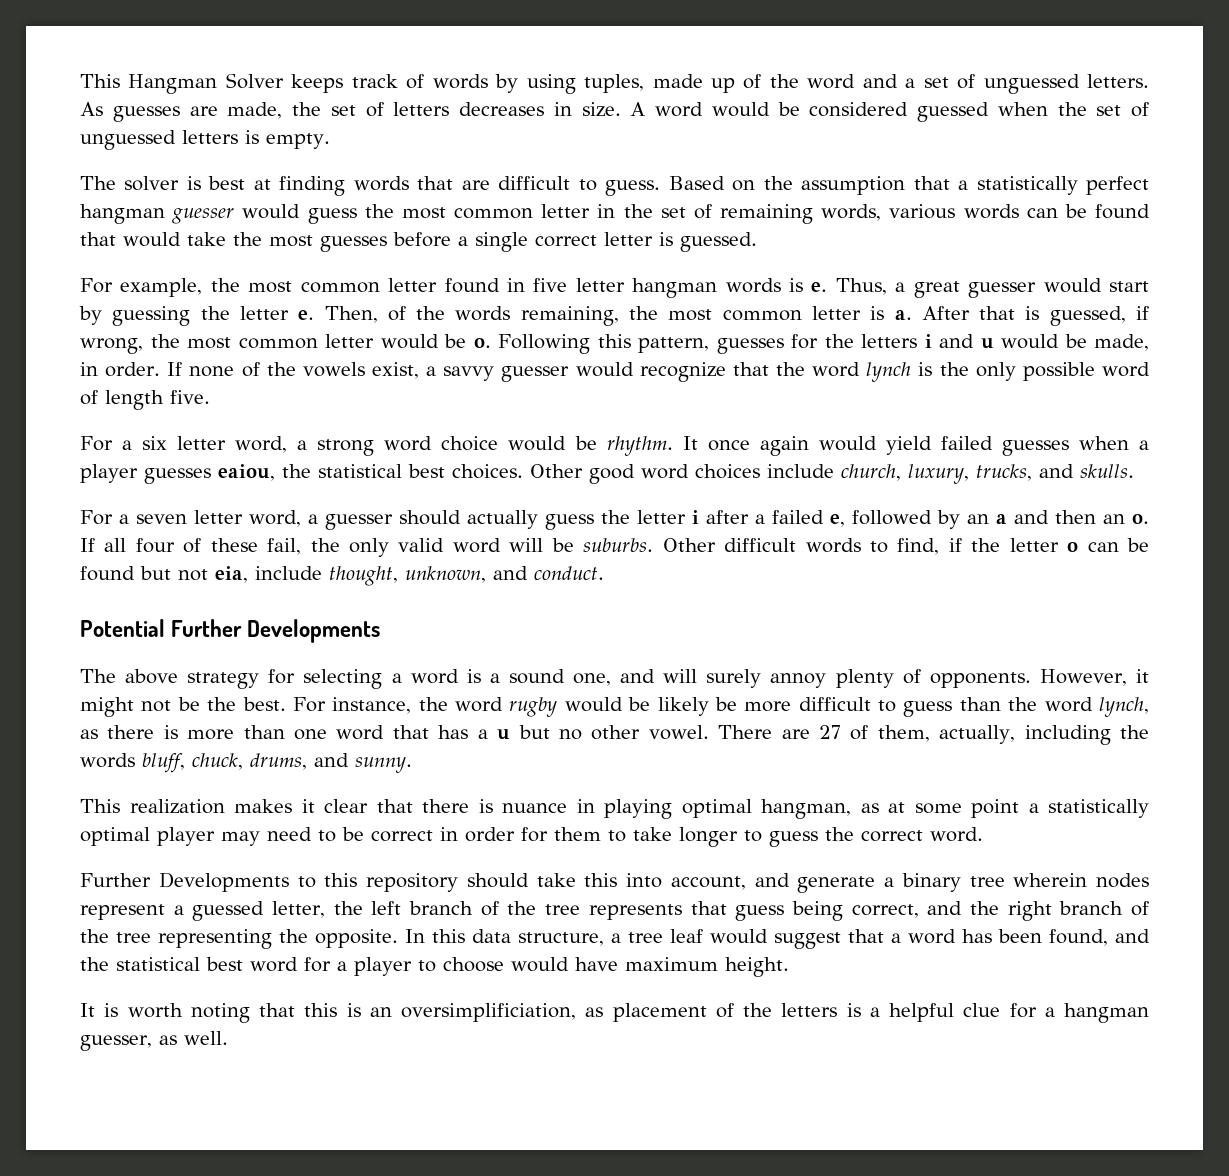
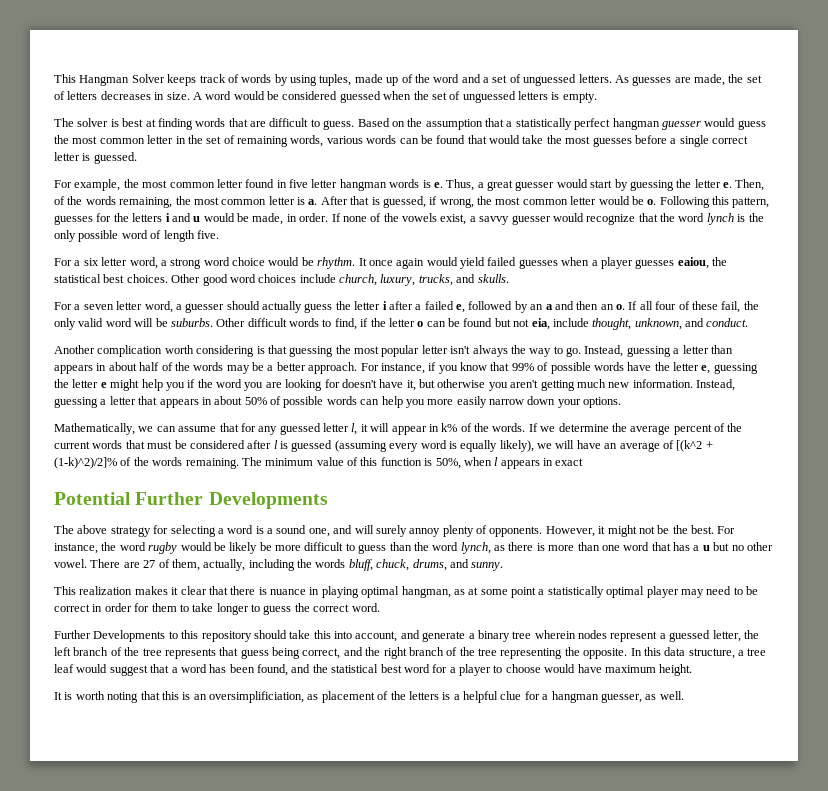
(604, 573) none -> [54,345,733,357] [54,362,758,374] [54,379,735,391] [54,396,622,408] [54,423,743,435] [54,440,713,452] [54,457,584,469] // Another complication worth considering is that guessing the most popular letter isn't always the way to go. Instead, guessing a letter than appears in about half of the words may be a better approach. For instance, if you know that 99% of possible words have the letter e, guessing the letter e might help you if the word you are looking for doesn't have it, but otherwise you aren't getting much new information. Instead, guessing a letter that appears in about 50% of possible words can help you more easily narrow down your options. // Mathematically, we can assume that for any guessed letter l, it will appear in k% of the words. If we determine the average percent of the current words that must be considered after l is guessed (assuming every word is equally likely), we will have an average of [(k^2 + (1-k)^2)/2]% of the words remaining. The minimum value of this function is 50%, when l appears in exact

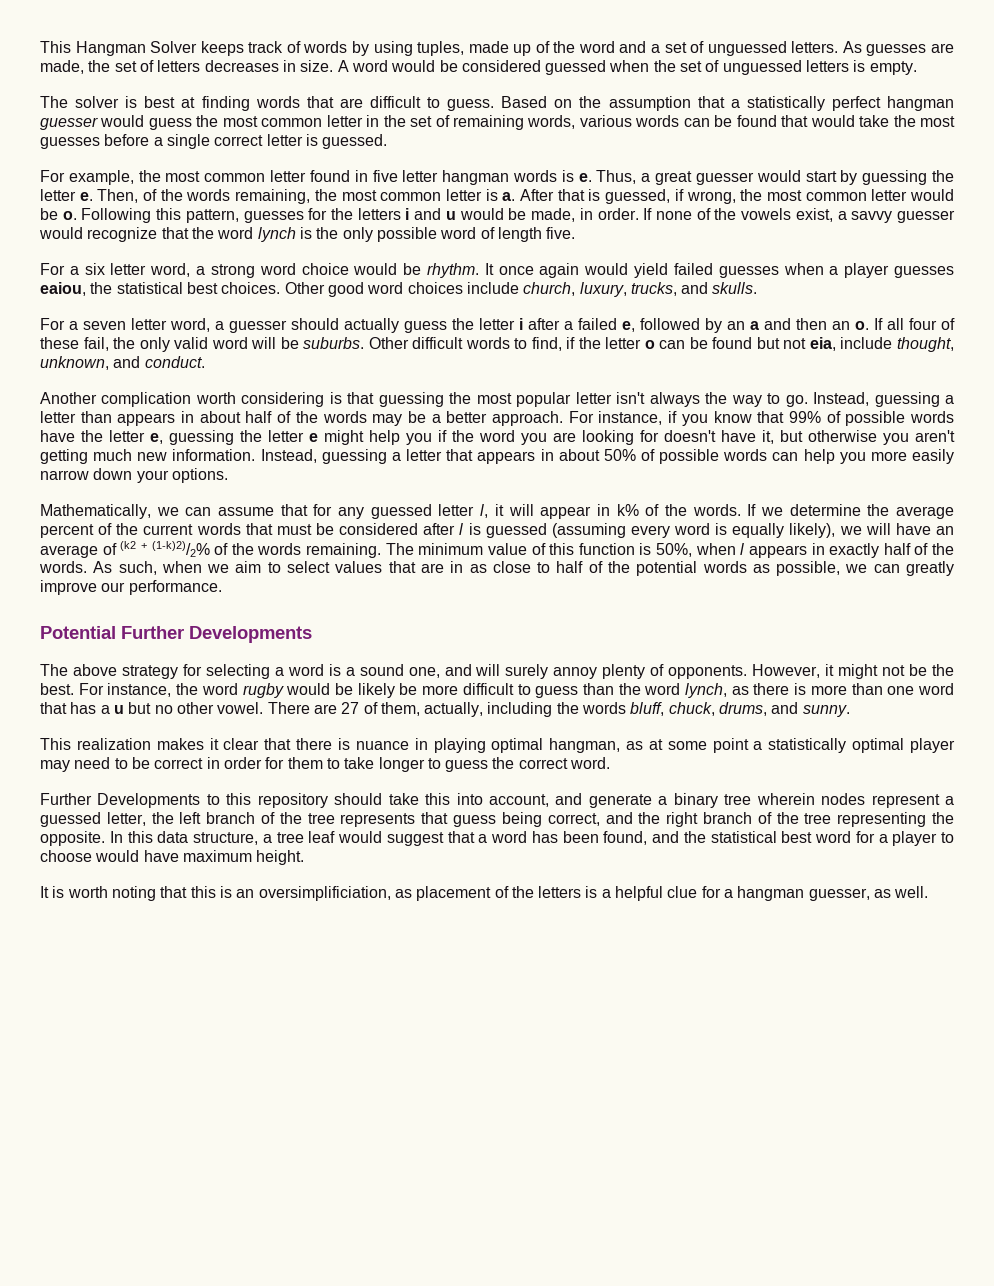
[676,440,713,452] [54,457,117,469] [(k^2 + (1-k)^2)/2]% -> [120,541,210,557] (k2 + (1-k)2)/2%
[555,458,584,466] exact -> [829,543,954,558] [39,561,954,576] [40,580,222,595] exactly half of the words. As such, when we aim to select values that are in as close to half of the potential words as possible, we can greatly improve our performance.

